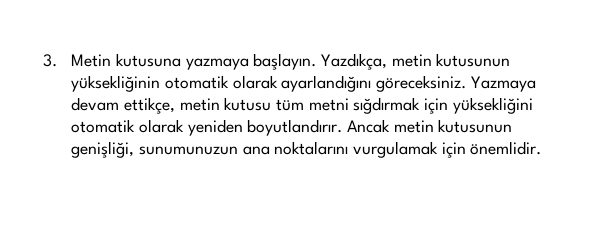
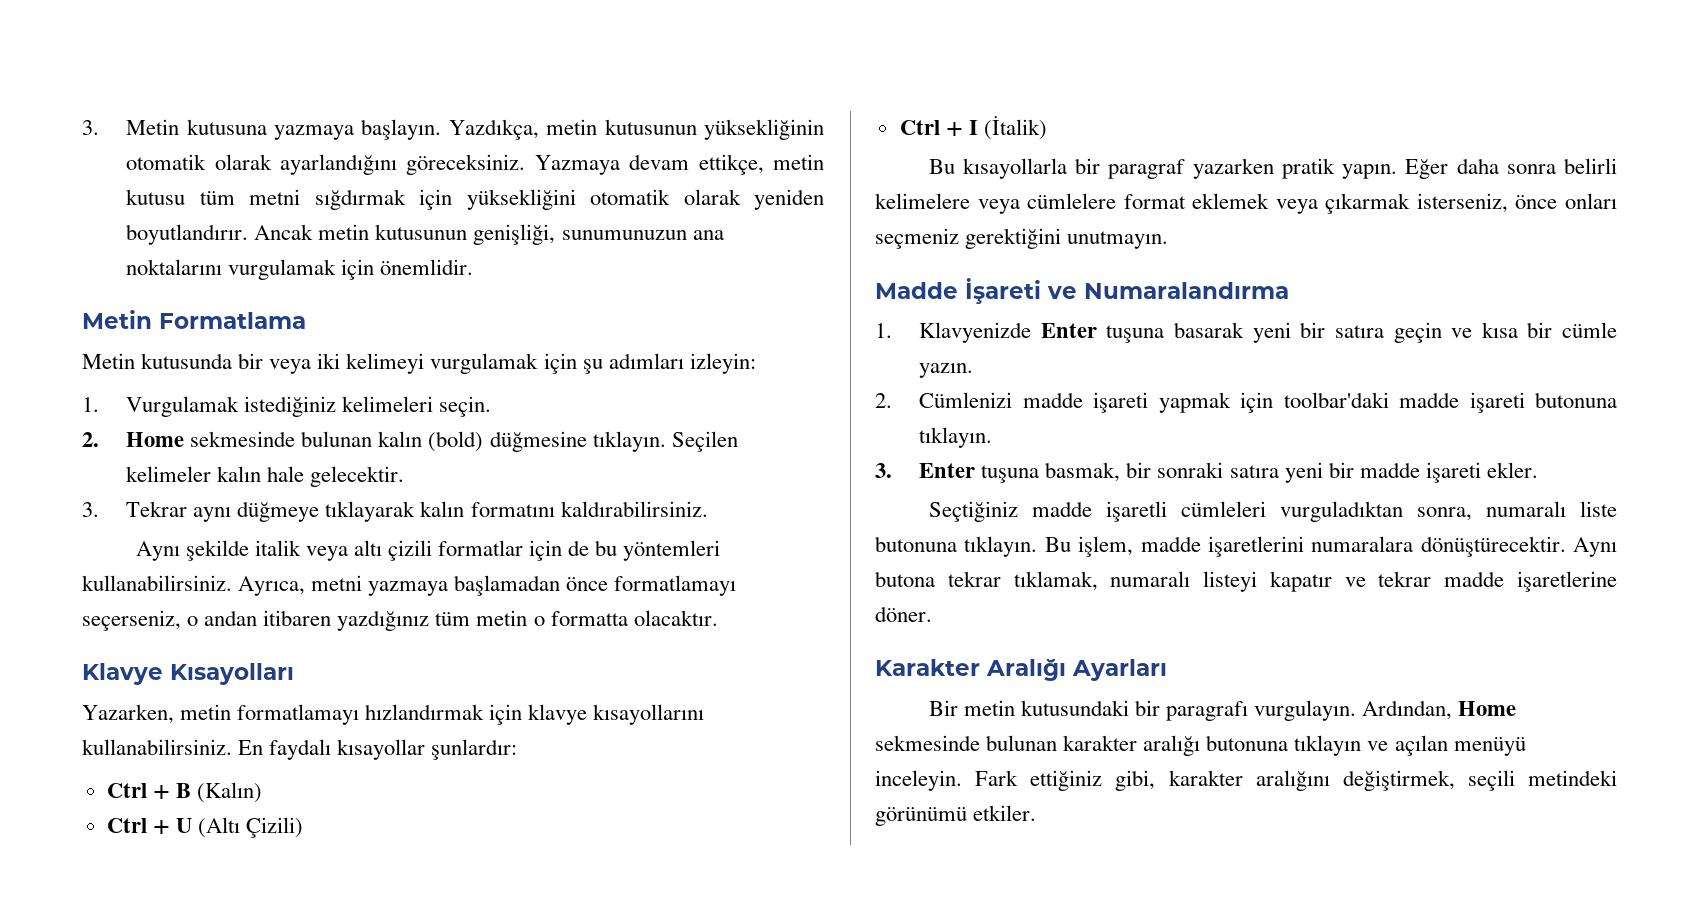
(542, 148) none -> [82,310,306,329] [82,353,756,374] [82,396,492,417] [82,431,738,452] [126,466,405,487] [82,501,708,522] [135,540,721,561] [82,575,737,596] [82,610,718,631] [82,663,294,685] [82,704,705,725] [82,739,518,760] [106,782,262,803] [106,817,304,838] [899,116,1047,140] [928,158,1617,179] [875,193,1617,214] [875,228,1169,249] [875,278,1289,304] [875,322,1617,343] [919,363,974,378] [875,392,1617,413] [919,427,993,448] [875,462,1538,483] [928,501,1617,522] [875,536,1617,557] [875,571,1617,592] [875,606,932,622] [875,659,1167,681] [928,700,1517,721] [875,735,1526,756] [875,770,1617,791] [875,805,1037,826] // Metin Formatlama // Metin kutusunda bir veya iki kelimeyi vurgulamak için şu adımları izleyin: // 1. Vurgulamak istediğiniz kelimeleri seçin. // 2. Home sekmesinde bulunan kalın (bold) düğmesine tıklayın. Seçilen kelimeler kalın hale gelecektir. // 3. Tekrar aynı düğmeye tıklayarak kalın formatını kaldırabilirsiniz. // Aynı şekilde italik veya altı çizili formatlar için de bu yöntemleri kullanabilirsiniz. Ayrıca, metni yazmaya başlamadan önce formatlamayı seçerseniz, o andan itibaren yazdığınız tüm metin o formatta olacaktır. // Klavye Kısayolları // Yazarken, metin formatlamayı hızlandırmak için klavye kısayollarını kullanabilirsiniz. En faydalı kısayollar şunlardır: // Ctrl + B (Kalın) // Ctrl + U (Altı Çizili) // Ctrl + I (İtalik) // Bu kısayollarla bir paragraf yazarken pratik yapın. Eğer daha sonra belirli kelimelere veya cümlelere format eklemek veya çıkarmak isterseniz, önce onları seçmeniz gerektiğini unutmayın. // Madde İşareti ve Numaralandırma // 1. Klavyenizde Enter tuşuna basarak yeni bir satıra geçin ve kısa bir cümle yazın. // 2. Cümlenizi madde işareti yapmak için toolbar'daki madde işareti butonuna tıklayın. // 3. Enter tuşuna basmak, bir sonraki satıra yeni bir madde işareti ekler. // Seçtiğiniz madde işaretli cümleleri vurguladıktan sonra, numaralı liste butonuna tıklayın. Bu işlem, madde işaretlerini numaralara dönüştürecektir. Aynı butona tekrar tıklamak, numaralı listeyi kapatır ve tekrar madde işaretlerine döner. // Karakter Aralığı Ayarları // Bir metin kutusundaki bir paragrafı vurgulayın. Ardından, Home sekmesinde bulunan karakter aralığı butonuna tıklayın ve açılan menüyü inceleyin. Fark ettiğiniz gibi, karakter aralığını değiştirmek, seçili metindeki görünümü etkiler.

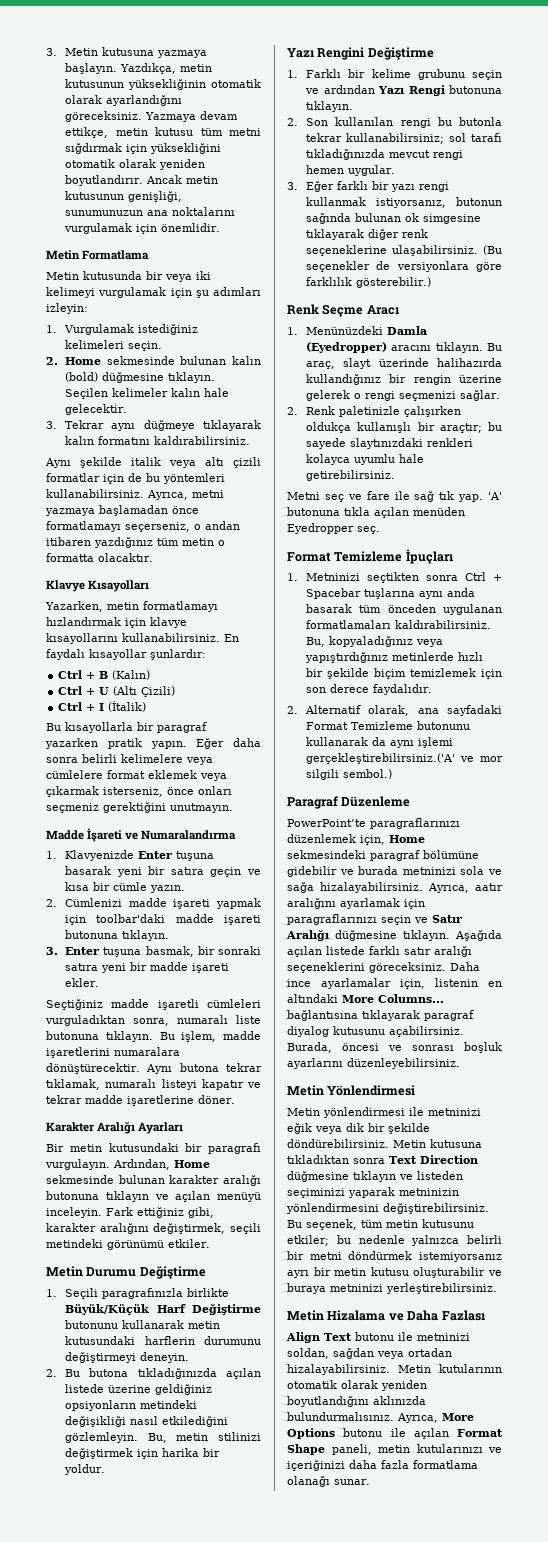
(1037, 813) none -> [46,1266,206,1279] [46,1288,230,1299] [65,1304,261,1315] [65,1320,221,1329] [65,1336,261,1345] [65,1352,190,1363] [46,1368,261,1379] [65,1384,213,1395] [65,1400,198,1411] [65,1416,229,1427] [65,1432,261,1443] [65,1448,221,1459] [64,1464,106,1475] [287,47,434,60] [287,69,502,80] [305,85,502,96] [306,101,354,112] [287,117,502,128] [306,133,502,144] [306,149,464,160] [306,165,396,176] [287,181,450,192] [306,197,502,208] [306,213,482,224] [306,229,429,240] [306,245,502,256] [306,261,502,272] [306,277,432,288] [287,304,400,317] [287,326,428,335] [306,342,502,353] [306,358,502,369] [306,374,502,385] [306,390,501,401] [287,406,462,417] [306,422,502,433] [306,438,474,449] [306,454,425,465] [306,470,396,481] [287,491,502,502] [287,507,465,518] [287,523,380,534] [287,549,454,564] [287,572,502,583] [306,588,476,599] [306,604,502,615] [306,620,492,629] [306,636,444,647] [305,652,484,663] [306,668,502,679] [306,684,433,695] [287,705,502,716] [306,721,471,730] [306,737,454,748] [306,753,503,764] [306,769,393,780] [287,796,411,809] [287,818,460,829] [287,834,425,845] [287,850,479,861] [287,866,502,877] [287,882,503,893] [287,898,425,909] [287,914,462,925] [286,930,502,941] [287,946,472,957] [287,962,480,973] [287,978,502,989] [287,994,444,1003] [287,1010,474,1021] [287,1026,464,1037] [287,1042,502,1053] [287,1058,460,1069] [287,1085,416,1096] [287,1107,481,1118] [287,1123,430,1134] [287,1139,482,1148] [287,1155,478,1164] [287,1171,463,1182] [287,1187,459,1198] [286,1203,489,1214] [287,1219,474,1230] [287,1235,502,1246] [287,1251,502,1262] [287,1267,502,1278] [287,1283,497,1294] [287,1310,486,1321] [286,1332,470,1343] [287,1348,452,1359] [287,1364,502,1375] [287,1380,427,1391] [287,1396,426,1407] [287,1412,474,1423] [287,1428,503,1439] [287,1444,502,1455] [287,1460,478,1471] [287,1476,370,1487] // Metin Durumu Değiştirme // 1. Seçili paragrafınızla birlikte Büyük/Küçük Harf Değiştirme butonunu kullanarak metin kutusundaki harflerin durumunu değiştirmeyi deneyin. // 2. Bu butona tıkladığınızda açılan listede üzerine geldiğiniz opsiyonların metindeki değişikliği nasıl etkilediğini gözlemleyin. Bu, metin stilinizi değiştirmek için harika bir yoldur. // Yazı Rengini Değiştirme // 1. Farklı bir kelime grubunu seçin ve ardından Yazı Rengi butonuna tıklayın. // 2. Son kullanılan rengi bu butonla tekrar kullanabilirsiniz; sol tarafı tıkladığınızda mevcut rengi hemen uygular. // 3. Eğer farklı bir yazı rengi kullanmak istiyorsanız, butonun sağında bulunan ok simgesine tıklayarak diğer renk seçeneklerine ulaşabilirsiniz. (Bu seçenekler de versiyonlara göre farklılık gösterebilir.) // Renk Seçme Aracı // 1. Menünüzdeki Damla (Eyedropper) aracını tıklayın. Bu araç, slayt üzerinde halihazırda kullandığınız bir rengin üzerine gelerek o rengi seçmenizi sağlar. // 2. Renk paletinizle çalışırken oldukça kullanışlı bir araçtır; bu sayede slaytınızdaki renkleri kolayca uyumlu hale getirebilirsiniz. // Metni seç ve fare ile sağ tık yap. 'A' butonuna tıkla açılan menüden Eyedropper seç. // Format Temizleme İpuçları // 1. Metninizi seçtikten sonra Ctrl + Spacebar tuşlarına aynı anda basarak tüm önceden uygulanan formatlamaları kaldırabilirsiniz. Bu, kopyaladığınız veya yapıştırdığınız metinlerde hızlı bir şekilde biçim temizlemek için son derece faydalıdır. // 2. Alternatif olarak, ana sayfadaki Format Temizleme butonunu kullanarak da aynı işlemi gerçekleştirebilirsiniz.('A' ve mor silgili sembol.) // Paragraf Düzenleme // PowerPoint’te paragraflarınızı düzenlemek için, Home sekmesindeki paragraf bölümüne gidebilir ve burada metninizi sola ve sağa hizalayabilirsiniz. Ayrıca, aatır aralığını ayarlamak için paragraflarınızı seçin ve Satır Aralığı düğmesine tıklayın. Aşağıda açılan listede farklı satır aralığı seçeneklerini göreceksiniz. Daha ince ayarlamalar için, listenin en altındaki More Columns... bağlantısına tıklayarak paragraf diyalog kutusunu açabilirsiniz. Burada, öncesi ve sonrası boşluk ayarlarını düzenleyebilirsiniz. // Metin Yönlendirmesi // Metin yönlendirmesi ile metninizi eğik veya dik bir şekilde döndürebilirsiniz. Metin kutusuna tıkladıktan sonra Text Direction düğmesine tıklayın ve listeden seçiminizi yaparak metninizin yönlendirmesini değiştirebilirsiniz. Bu seçenek, tüm metin kutusunu etkiler; bu nedenle yalnızca belirli bir metni döndürmek istemiyorsanız ayrı bir metin kutusu oluşturabilir ve buraya metninizi yerleştirebilirsiniz. // Metin Hizalama ve Daha Fazlası // Align Text butonu ile metninizi soldan, sağdan veya ortadan hizalayabilirsiniz. Metin kutularının otomatik olarak yeniden boyutlandığını aklınızda bulundurmalısınız. Ayrıca, More Options butonu ile açılan Format Shape paneli, metin kutularınızı ve içeriğinizi daha fazla formatlama olanağı sunar.

